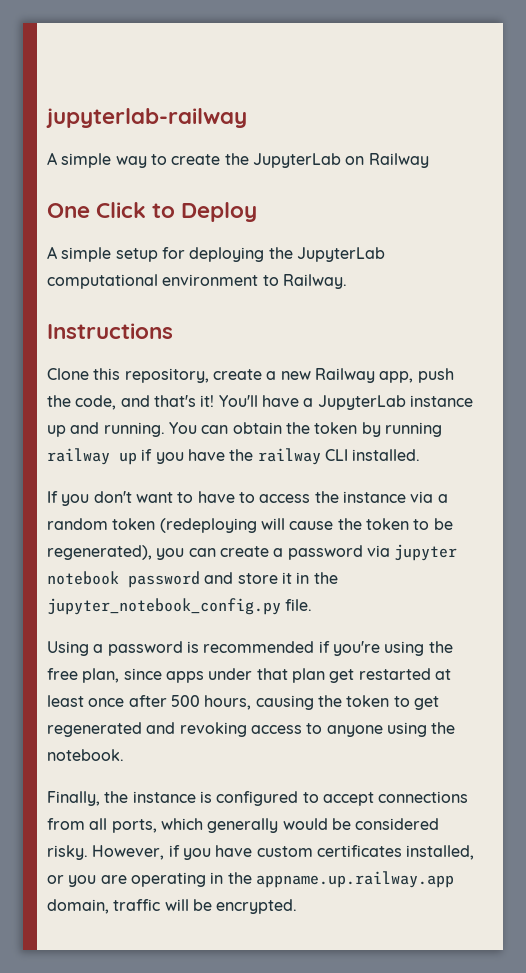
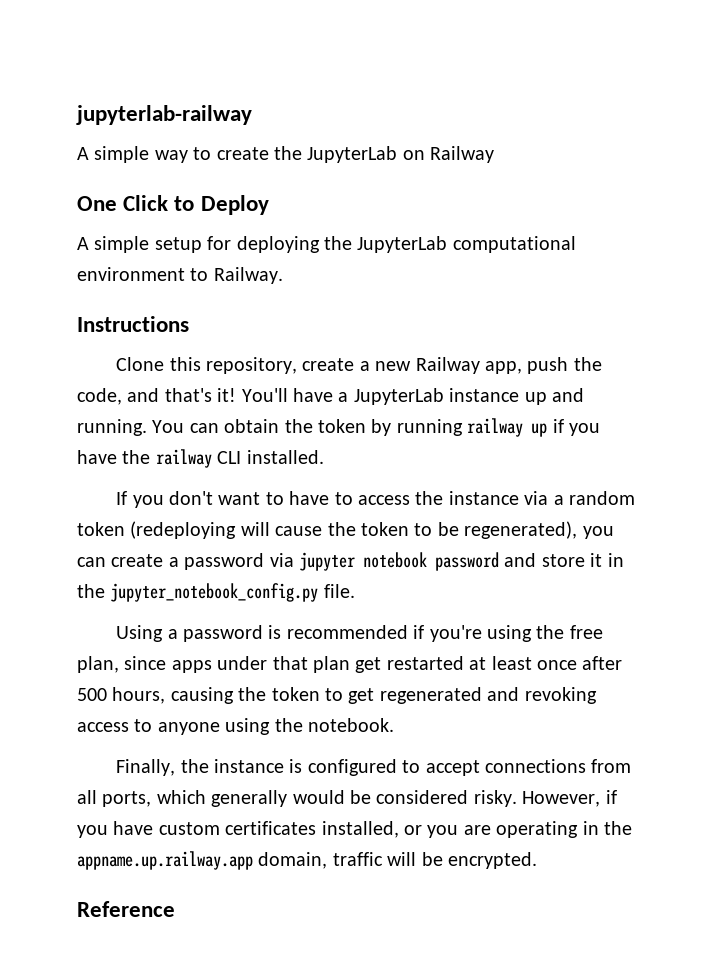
(298, 906) none -> [77,901,175,917] // Reference

